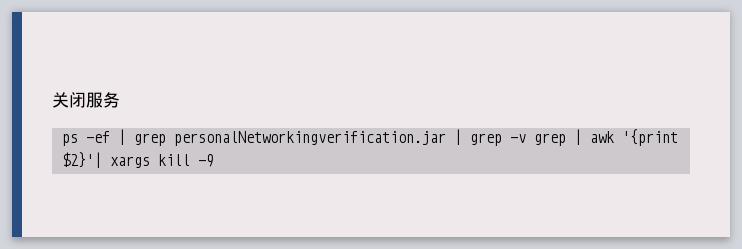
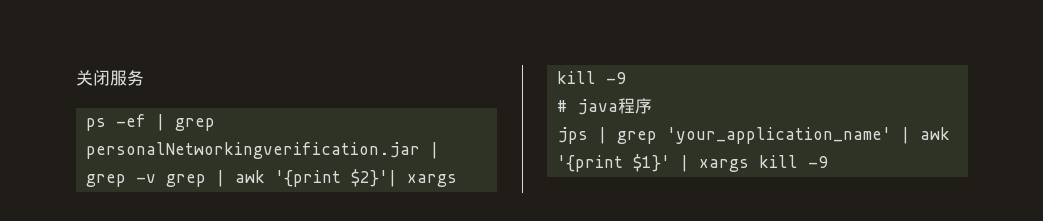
(215, 160) none -> [557,98,653,115] [557,127,951,144] [557,154,829,172] // # java程序 // jps | grep 'your_application_name' | awk '{print $1}' | xargs kill -9

